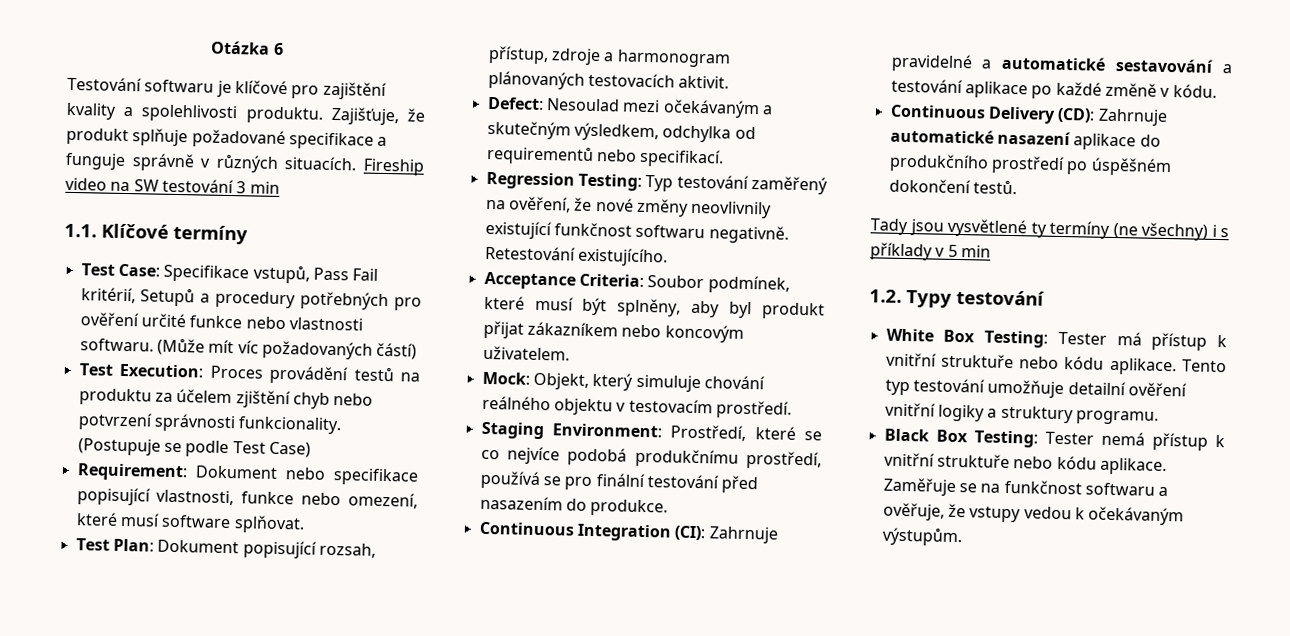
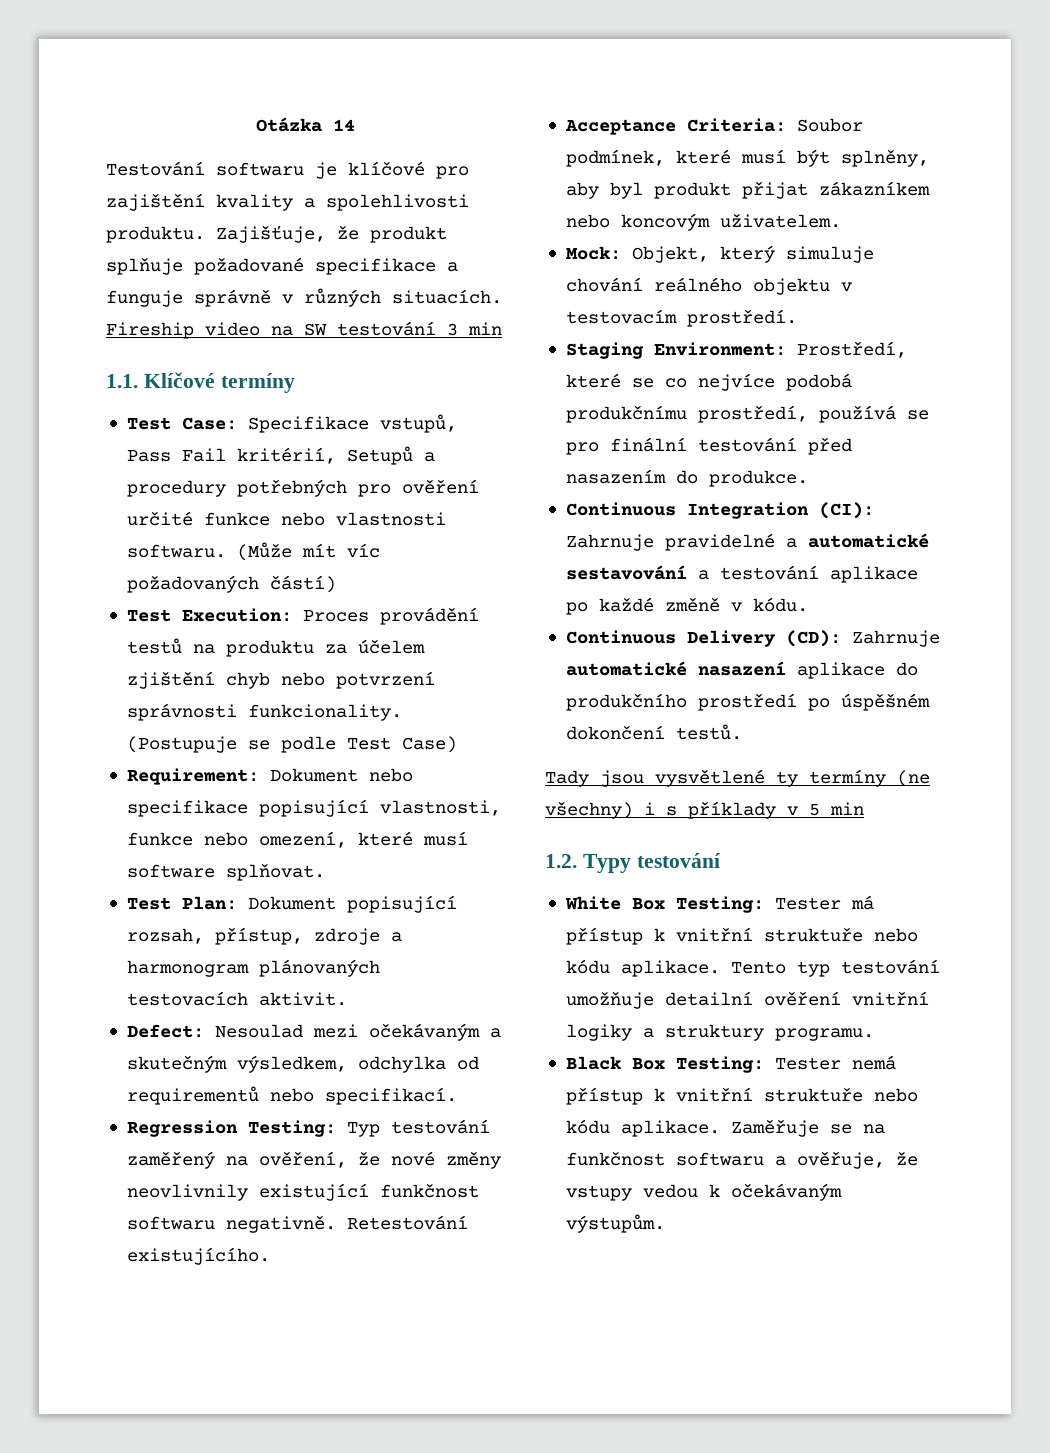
[272,42,284,56] 6 -> [333,119,355,131] 14

